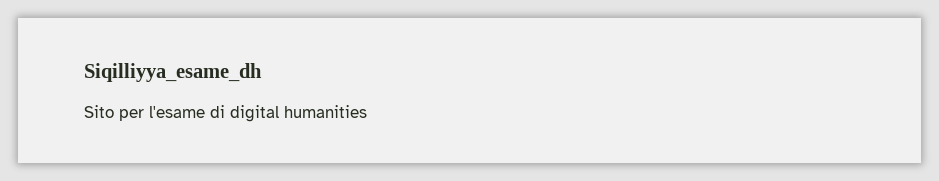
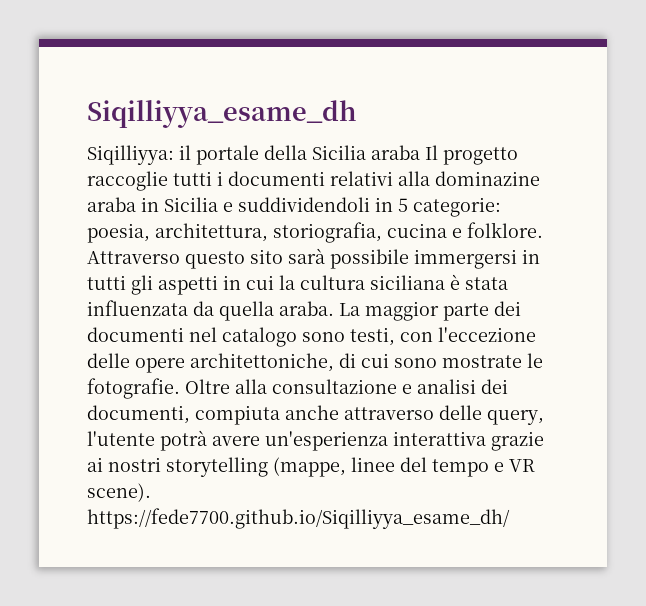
[84,105,367,122] Sito per l'esame di digital humanities -> [87,145,518,165] [87,171,540,191] [87,197,501,217] [87,222,543,243] [87,248,540,269] [87,274,508,295] [87,300,521,321] [87,327,536,347] [87,353,543,373] [87,378,508,399] [87,405,544,425] [87,430,544,451] [87,457,535,477] [87,483,151,502] [87,508,510,529] Siqilliyya: il portale della Sicilia araba Il progetto raccoglie tutti i documenti relativi alla dominazine araba in Sicilia e suddividendoli in 5 categorie: poesia, architettura, storiografia, cucina e folklore. Attraverso questo sito sarà possibile immergersi in tutti gli aspetti in cui la cultura siciliana è stata influenzata da quella araba. La maggior parte dei documenti nel catalogo sono testi, con l'eccezione delle opere architettoniche, di cui sono mostrate le fotografie. Oltre alla consultazione e analisi dei documenti, compiuta anche attraverso delle query, l'utente potrà avere un'esperienza interattiva grazie ai nostri storytelling (mappe, linee del tempo e VR scene). https://fede7700.github.io/Siqilliyya_esame_dh/

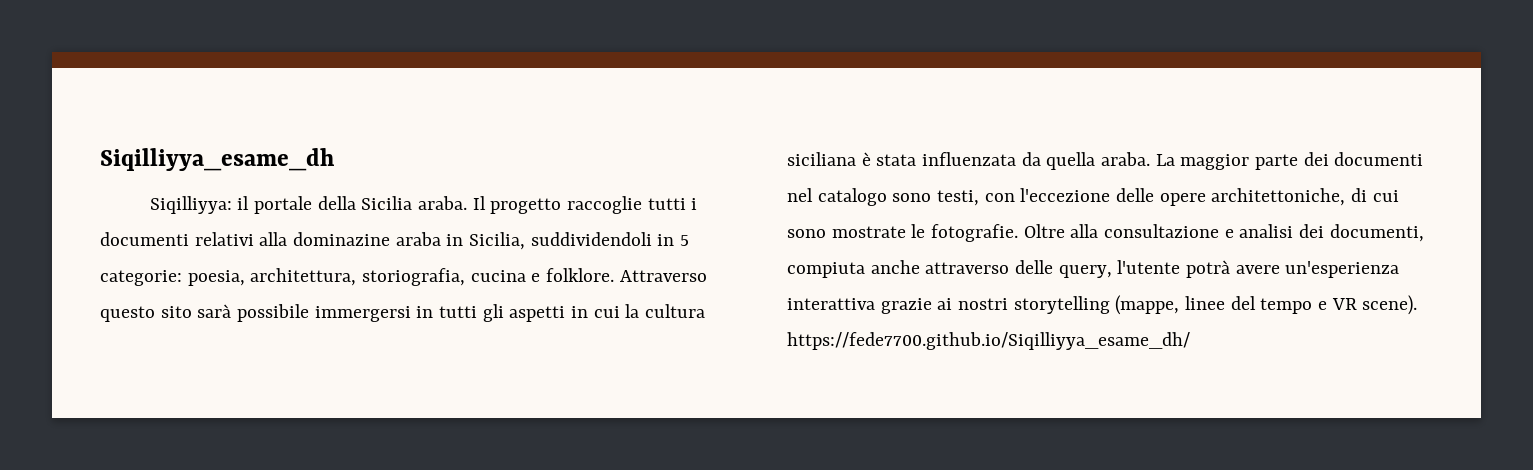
[371,145,420,160] araba -> [417,196,467,210] araba.
[164,197,233,212] Sicilia e -> [469,232,526,250] Sicilia,

